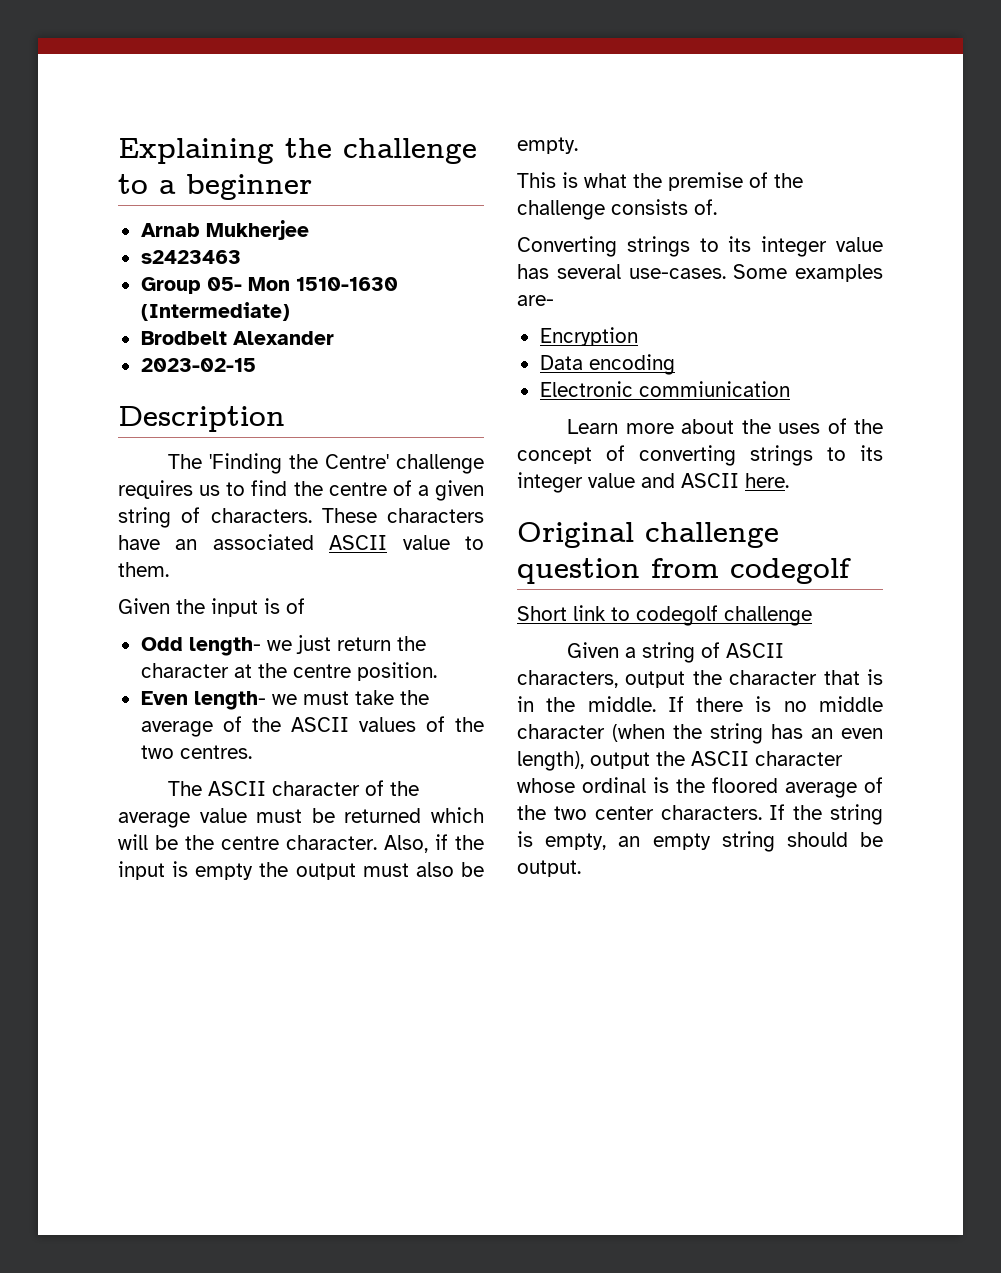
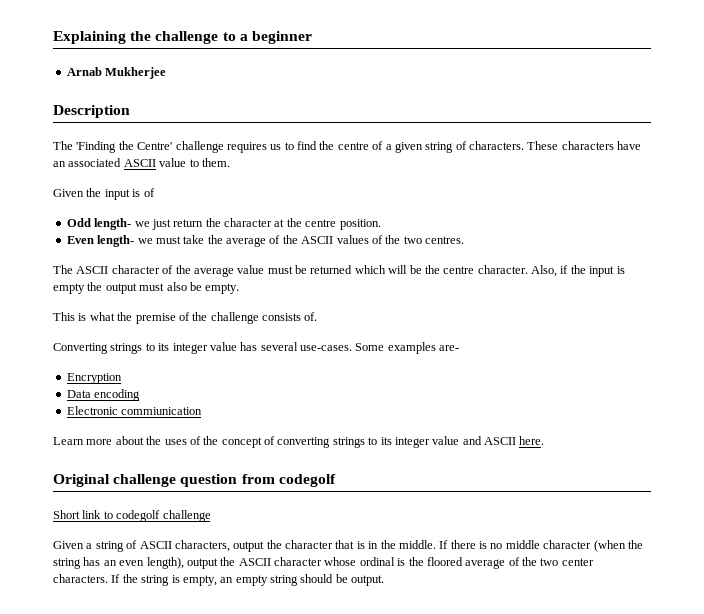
[140,250,241,264] [140,277,398,294] [140,302,290,321] [140,331,334,345] [140,358,256,372] // s2423463 // Group 05- Mon 1510-1630 (Intermediate) // Brodbelt Alexander // 2023-02-15 -> (167, 73) none

